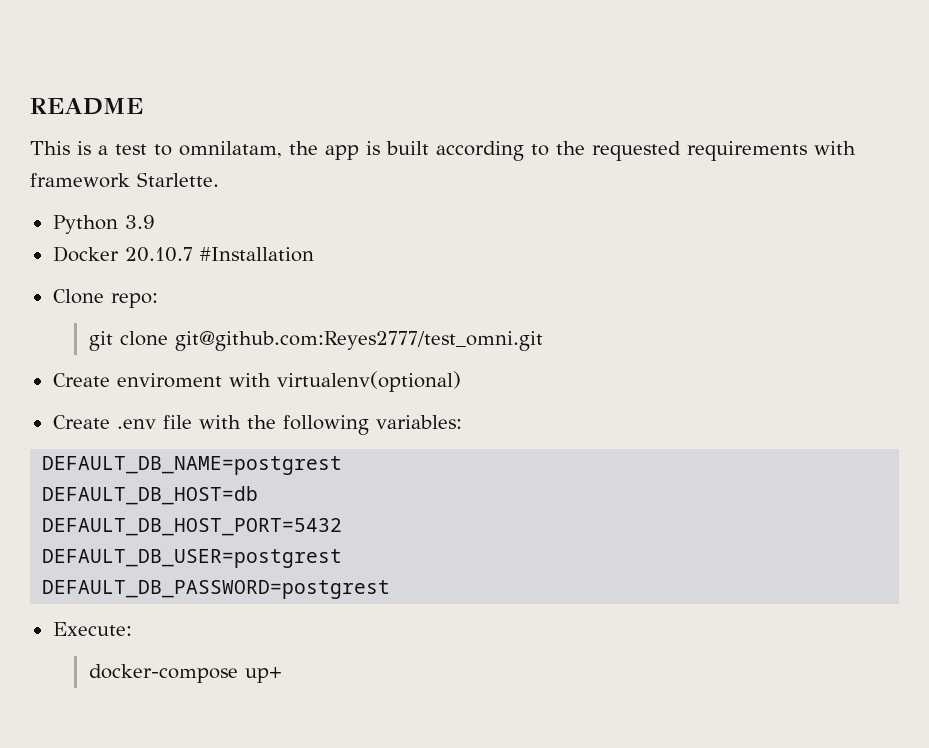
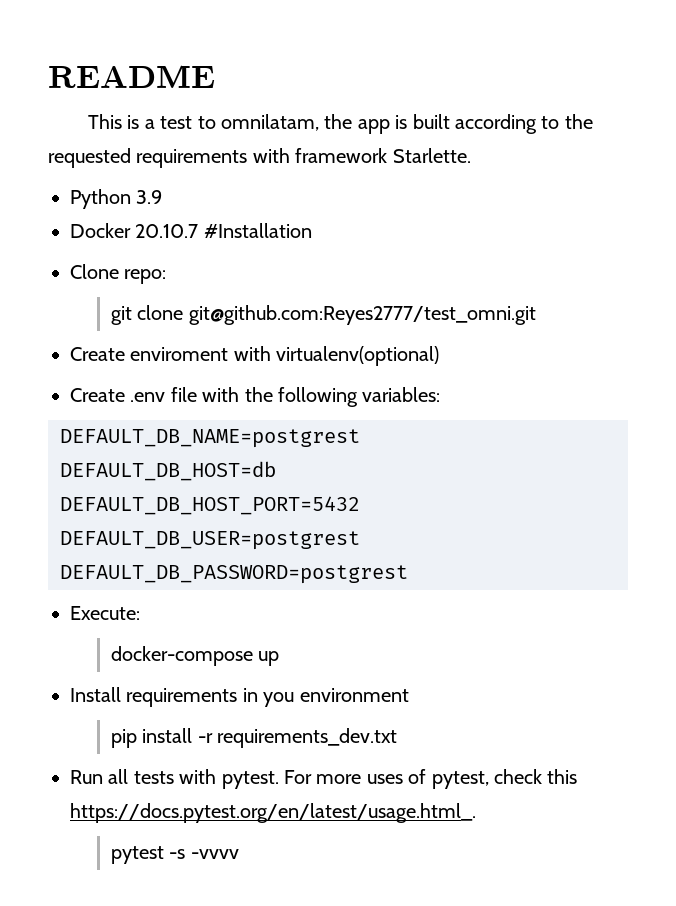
[244,667,282,683] up+ -> [258,651,280,666] [70,687,409,707] [110,728,398,748] [70,769,578,789] [70,803,476,823] [110,846,239,864] up // Install requirements in you environment // pip install -r requirements_dev.txt // Run all tests with pytest. For more uses of pytest, check this https://docs.pytest.org/en/latest/usage.html_. // pytest -s -vvvv

